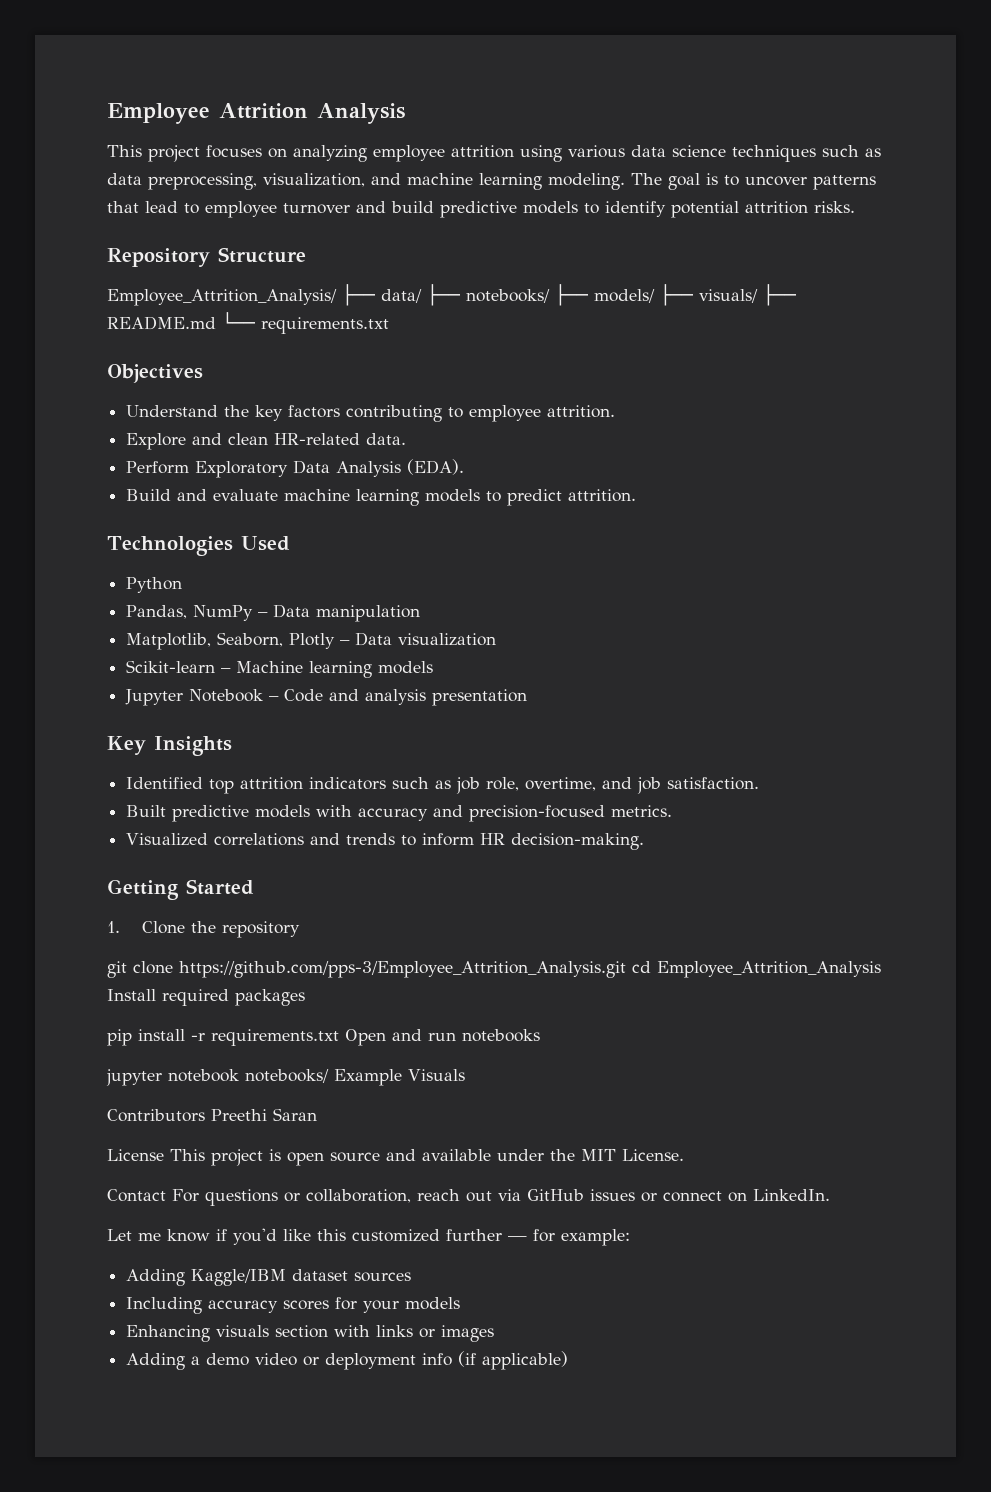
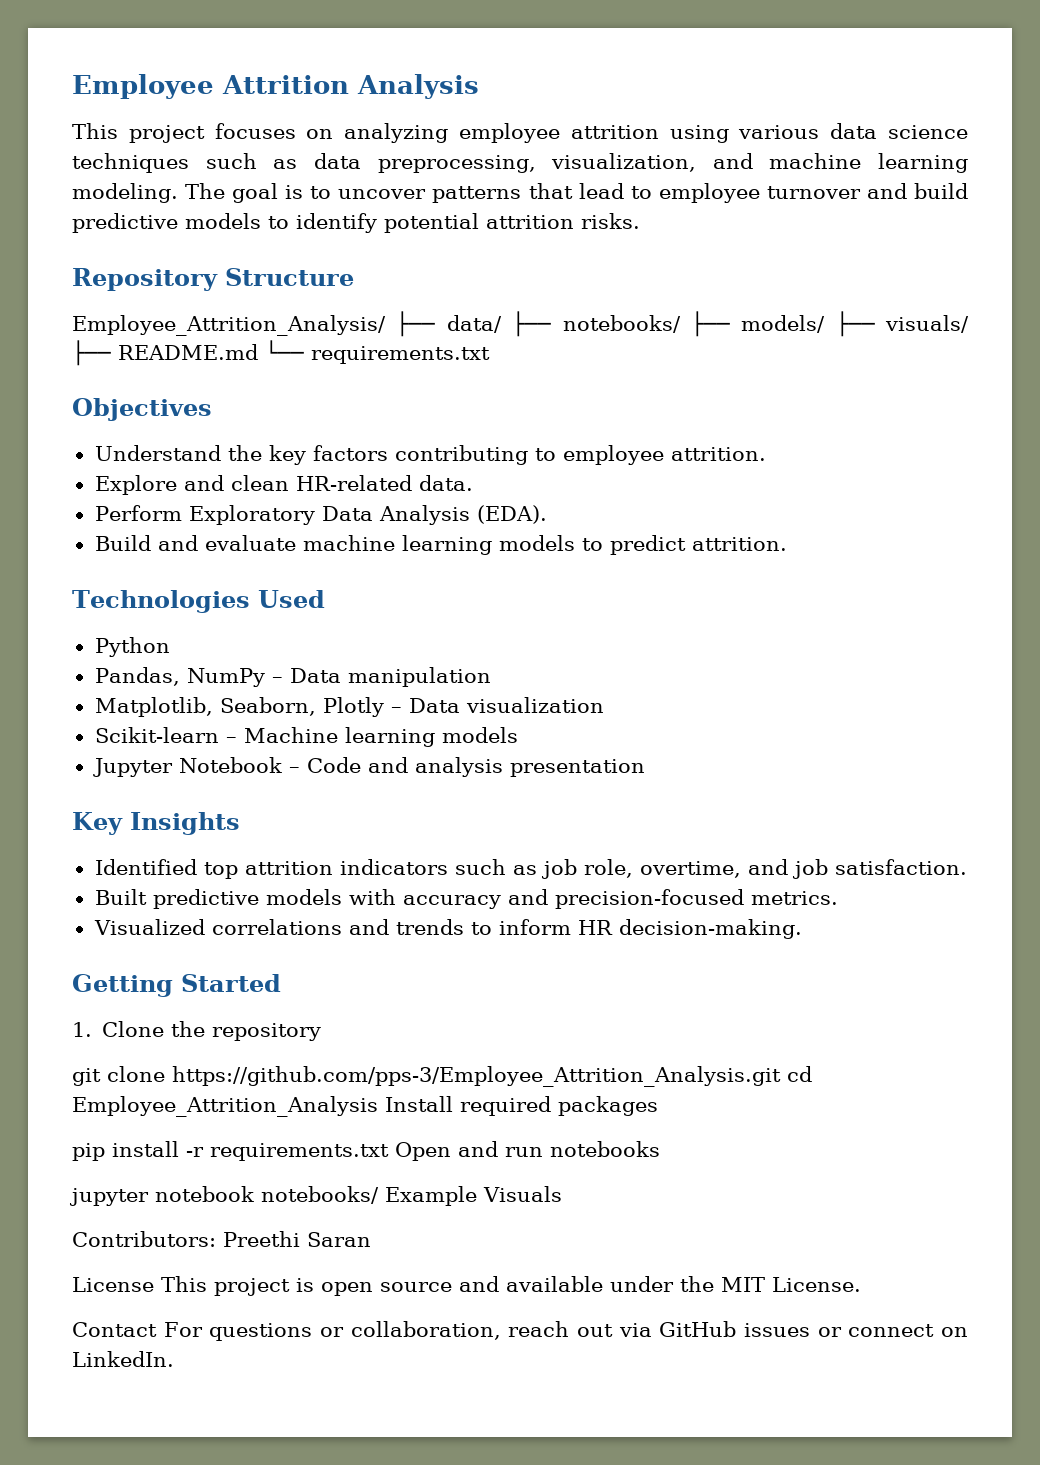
[107,1109,205,1122] Contributors -> [72,1231,216,1247] Contributors:
[107,1228,630,1246] [126,1269,412,1286] [126,1297,461,1314] [126,1325,495,1342] [126,1351,569,1370] // Let me know if you'd like this customized further — for example: // Adding Kaggle/IBM dataset sources // Including accuracy scores for your models // Enhancing visuals section with links or images // Adding a demo video or deployment info (if applicable) -> (174, 1359) none

